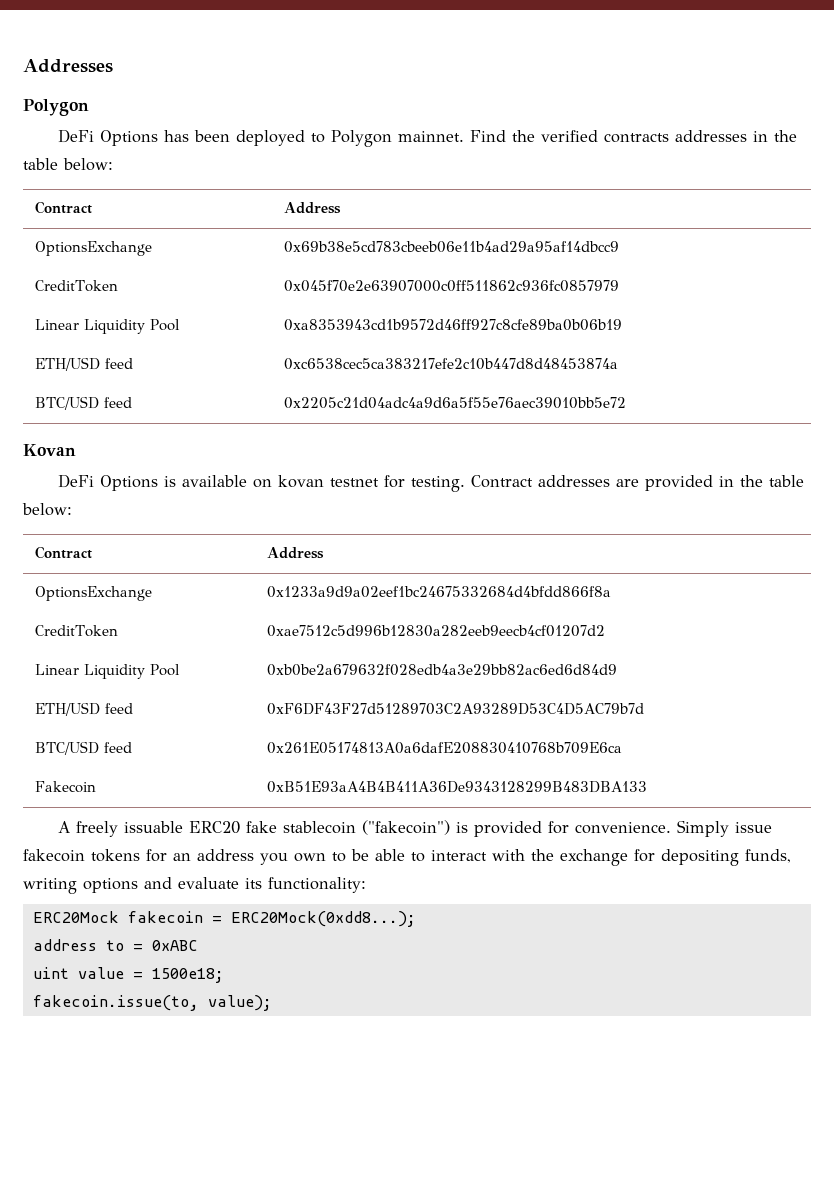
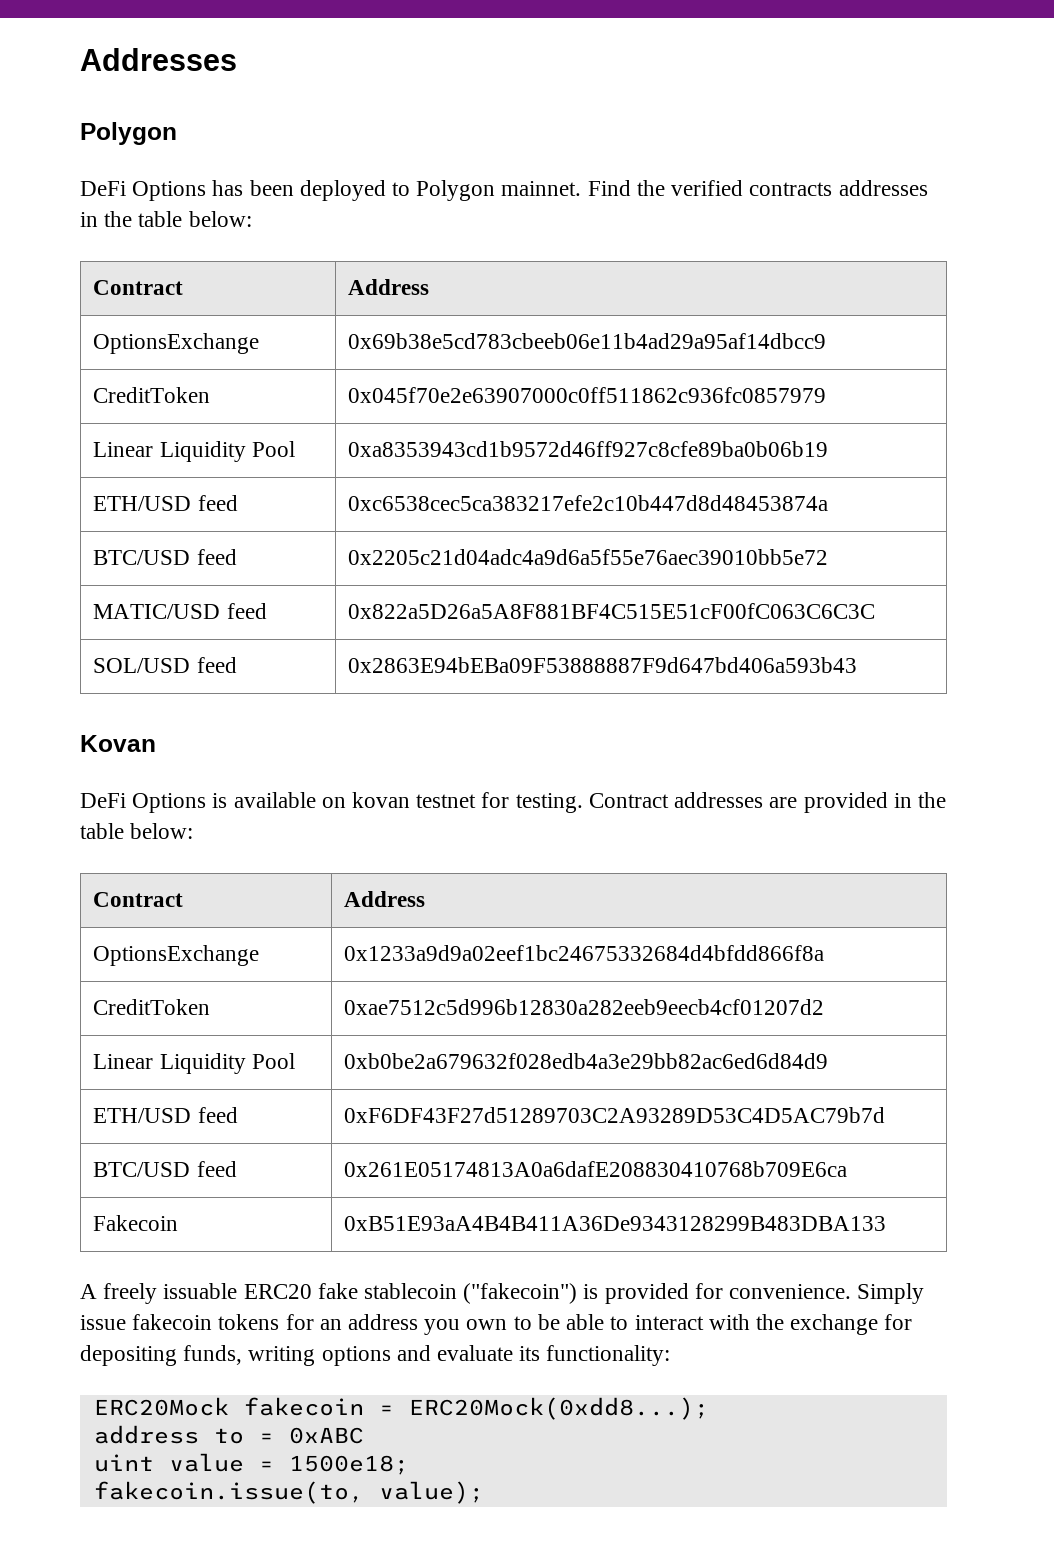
(627, 403) none -> [93,603,267,619] [348,603,876,619] [93,657,237,673] [348,657,858,673] // MATIC/USD feed | 0x822a5D26a5A8F881BF4C515E51cF00fC063C6C3C // SOL/USD feed | 0x2863E94bEBa09F53888887F9d647bd406a593b43

